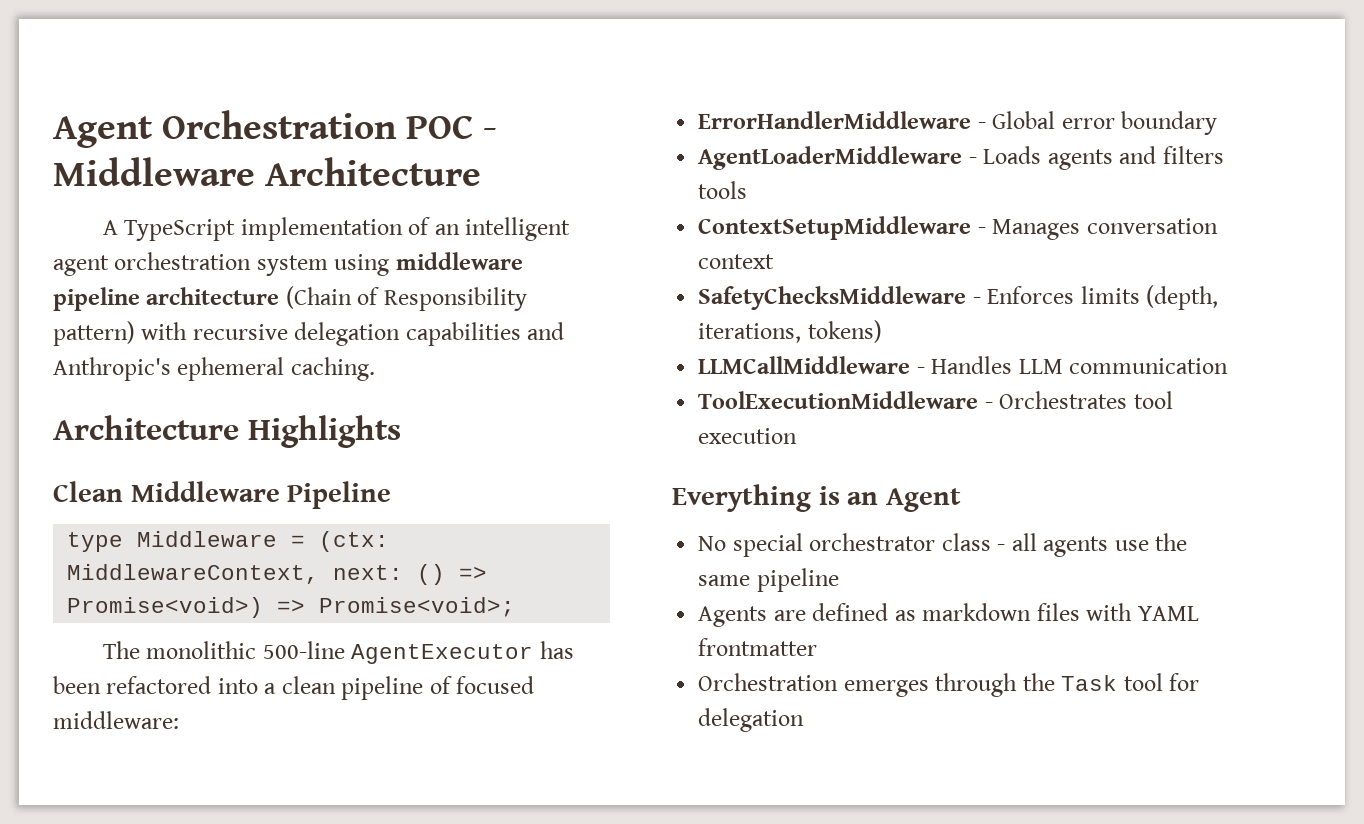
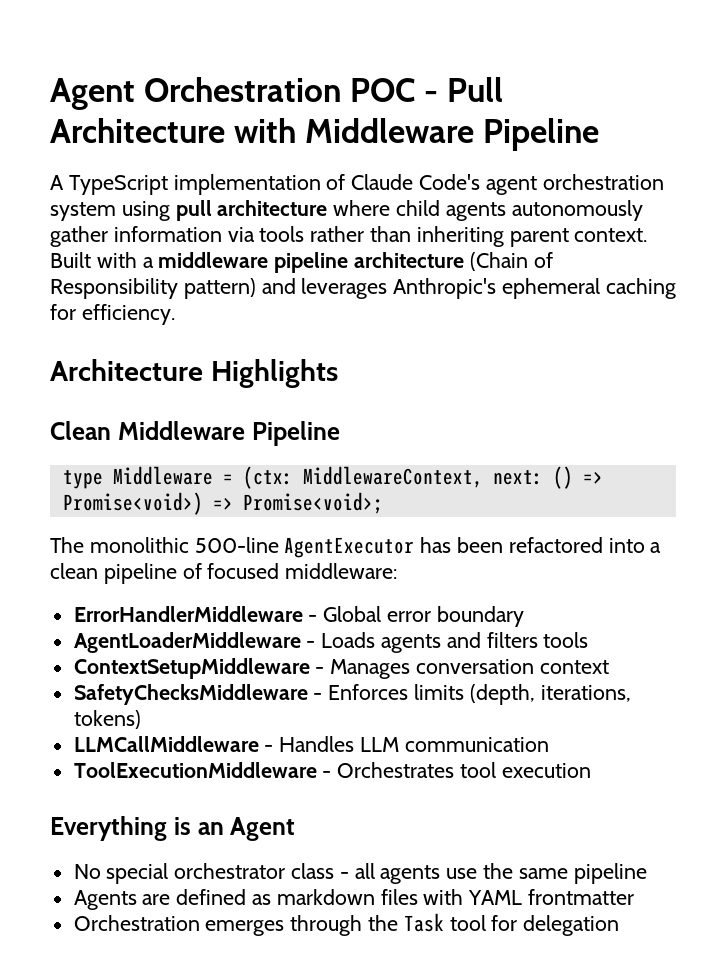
[53,157,482,186] Middleware Architecture -> [447,77,504,102] [50,118,600,151] Pull Architecture with Middleware Pipeline
[434,217,571,241] an intelligent -> [351,174,480,190] Claude Code's
(390, 265) none -> [175,200,643,221] [50,226,648,247] [50,252,154,268] pull architecture where child agents autonomously gather information via tools rather than inheriting parent context. Built with a
[141,322,565,346] [53,357,375,381] with recursive delegation capabilities and Anthropic's ephemeral caching. -> [261,278,676,299] [50,304,175,325] and leverages Anthropic's ephemeral caching for efficiency.

